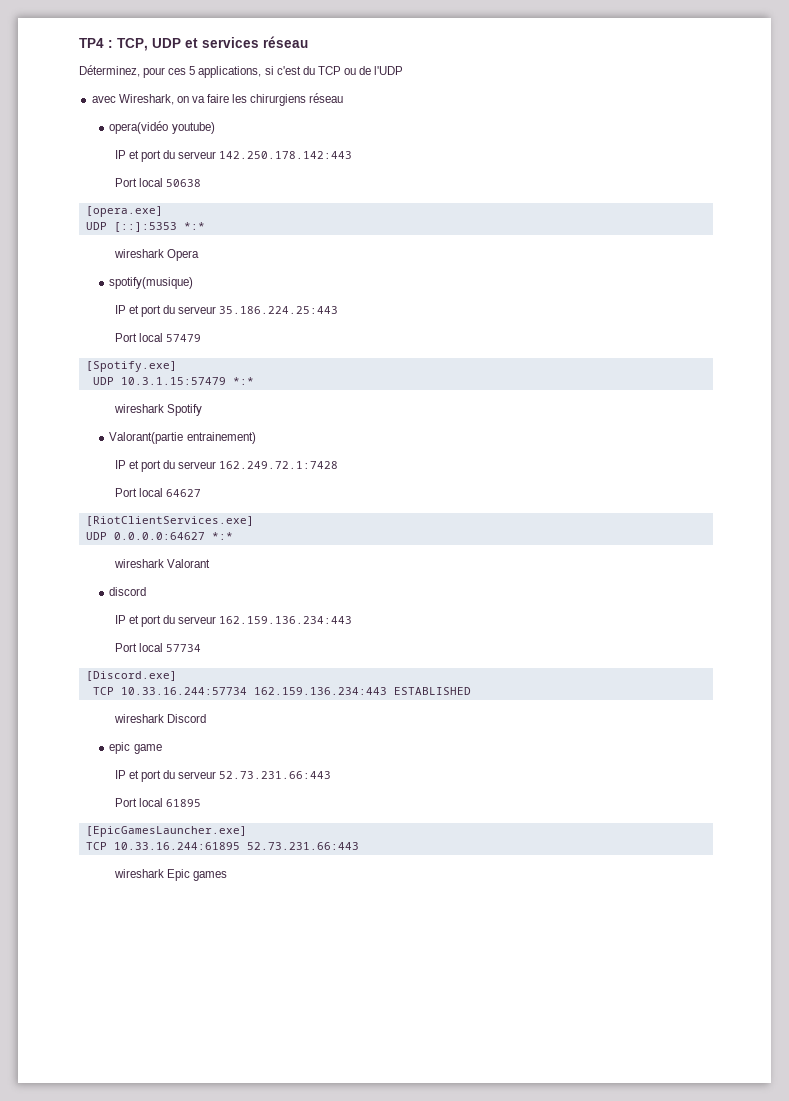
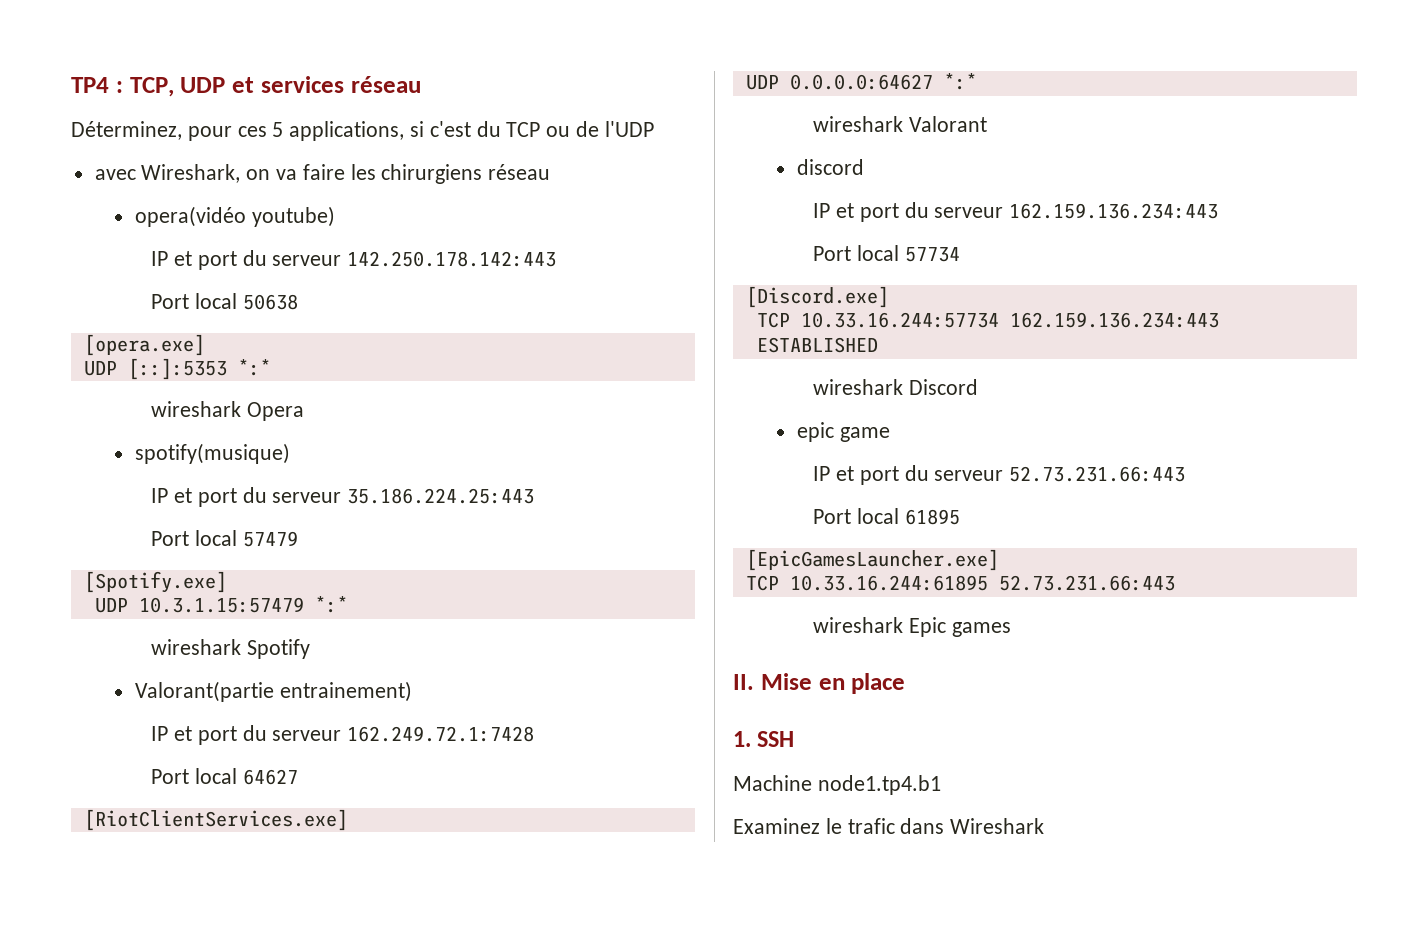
(227, 876) none -> [733,673,906,694] [733,731,795,747] [733,775,941,795] [733,818,1045,834] // II. Mise en place // 1. SSH // Machine node1.tp4.b1 // Examinez le trafic dans Wireshark

